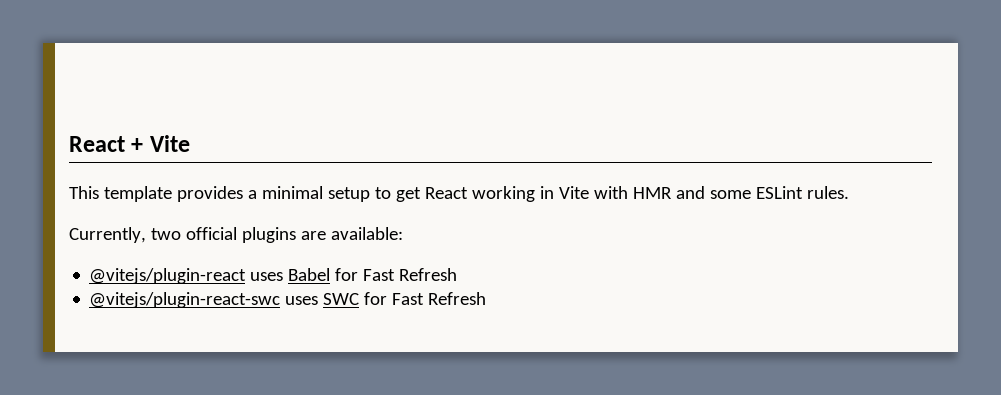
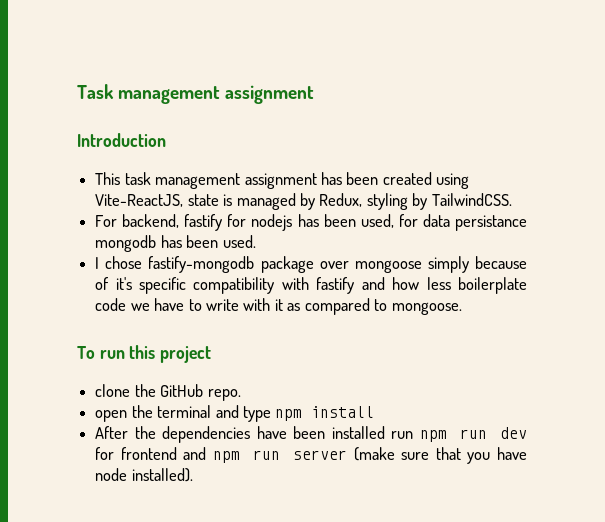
[69,135,190,152] [69,186,849,202] [69,227,403,243] [89,268,458,284] [89,292,487,308] React + Vite // This template provides a minimal setup to get React working in Vite with HMR and some ESLint rules. // Currently, two official plugins are available: // @vitejs/plugin-react uses Babel for Fast Refresh // @vitejs/plugin-react-swc uses SWC for Fast Refresh -> [77,84,315,104] [77,133,166,147] [95,172,470,189] [95,193,512,210] [95,214,528,231] [95,235,256,252] [95,256,527,273] [95,277,528,294] [95,298,462,315] [77,345,212,363] [95,384,241,401] [95,405,375,422] [95,426,528,443] [95,447,527,464] [95,468,193,482] Task management assignment // Introduction // This task management assignment has been created using Vite-ReactJS, state is managed by Redux, styling by TailwindCSS. // For backend, fastify for nodejs has been used, for data persistance mongodb has been used. // I chose fastify-mongodb package over mongoose simply because of it's specific compatibility with fastify and how less boilerplate code we have to write with it as compared to mongoose. // To run this project // clone the GitHub repo. // open the terminal and type npm install // After the dependencies have been installed run npm run dev for frontend and npm run server (make sure that you have node installed).

